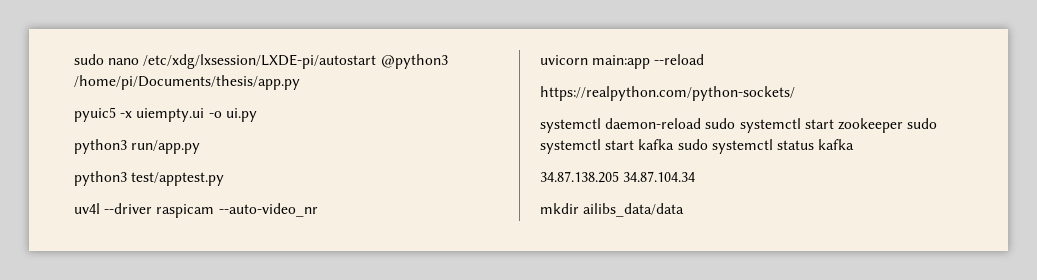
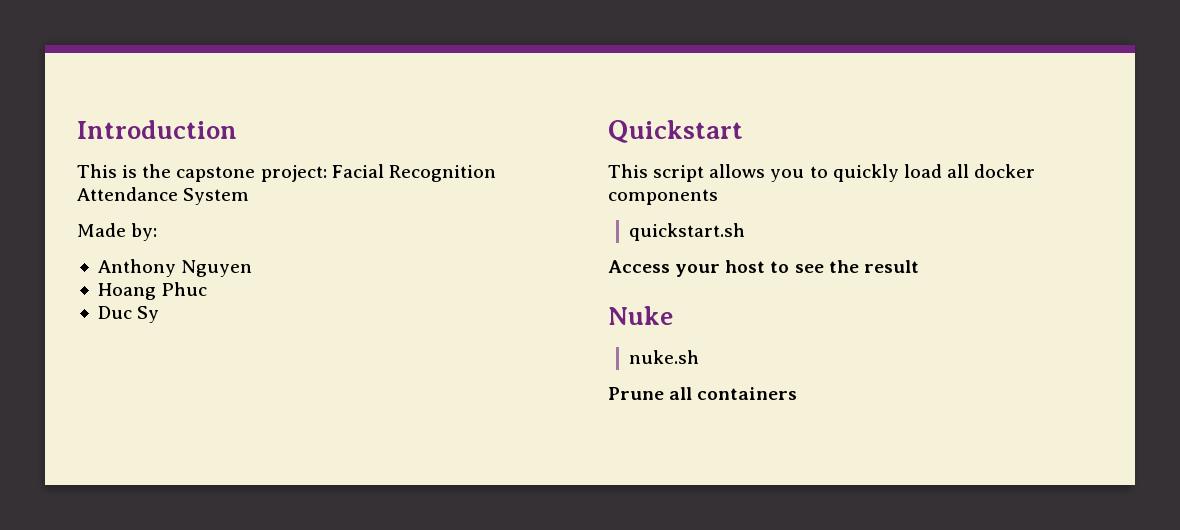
[74,54,448,69] [74,75,300,90] [74,107,257,122] [74,139,201,154] [74,171,225,186] [74,203,318,218] [540,54,705,69] [540,86,795,101] [540,118,938,133] [540,139,855,154] [540,171,696,183] [540,203,685,217] sudo nano /etc/xdg/lxsession/LXDE-pi/autostart @python3 /home/pi/Documents/thesis/app.py // pyuic5 -x uiempty.ui -o ui.py // python3 run/app.py // python3 test/apptest.py // uv4l --driver raspicam --auto-video_nr // uvicorn main:app --reload // https://realpython.com/python-sockets/ // systemctl daemon-reload sudo systemctl start zookeeper sudo systemctl start kafka sudo systemctl status kafka // 34.87.138.205 34.87.104.34 // mkdir ailibs_data/data -> [77,120,237,139] [77,164,496,182] [77,187,250,205] [77,223,158,241] [97,259,253,277] [97,282,208,300] [97,306,160,323] [608,120,743,143] [608,164,1036,182] [608,189,718,205] [629,223,746,241] [608,260,919,277] [608,306,673,325] [629,350,700,364] [608,387,798,400] Introduction // This is the capstone project: Facial Recognition Attendance System // Made by: // Anthony Nguyen // Hoang Phuc // Duc Sy // Quickstart // This script allows you to quickly load all docker components // quickstart.sh // Access your host to see the result // Nuke // nuke.sh // Prune all containers

